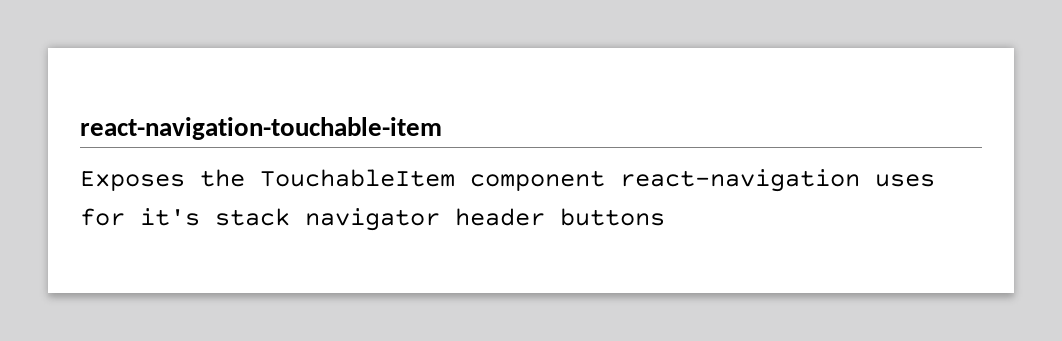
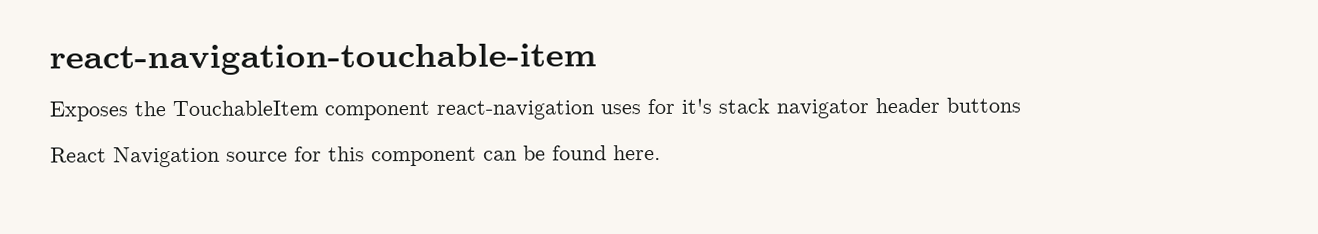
(665, 217) none -> [50,144,661,168] // React Navigation source for this component can be found here.

